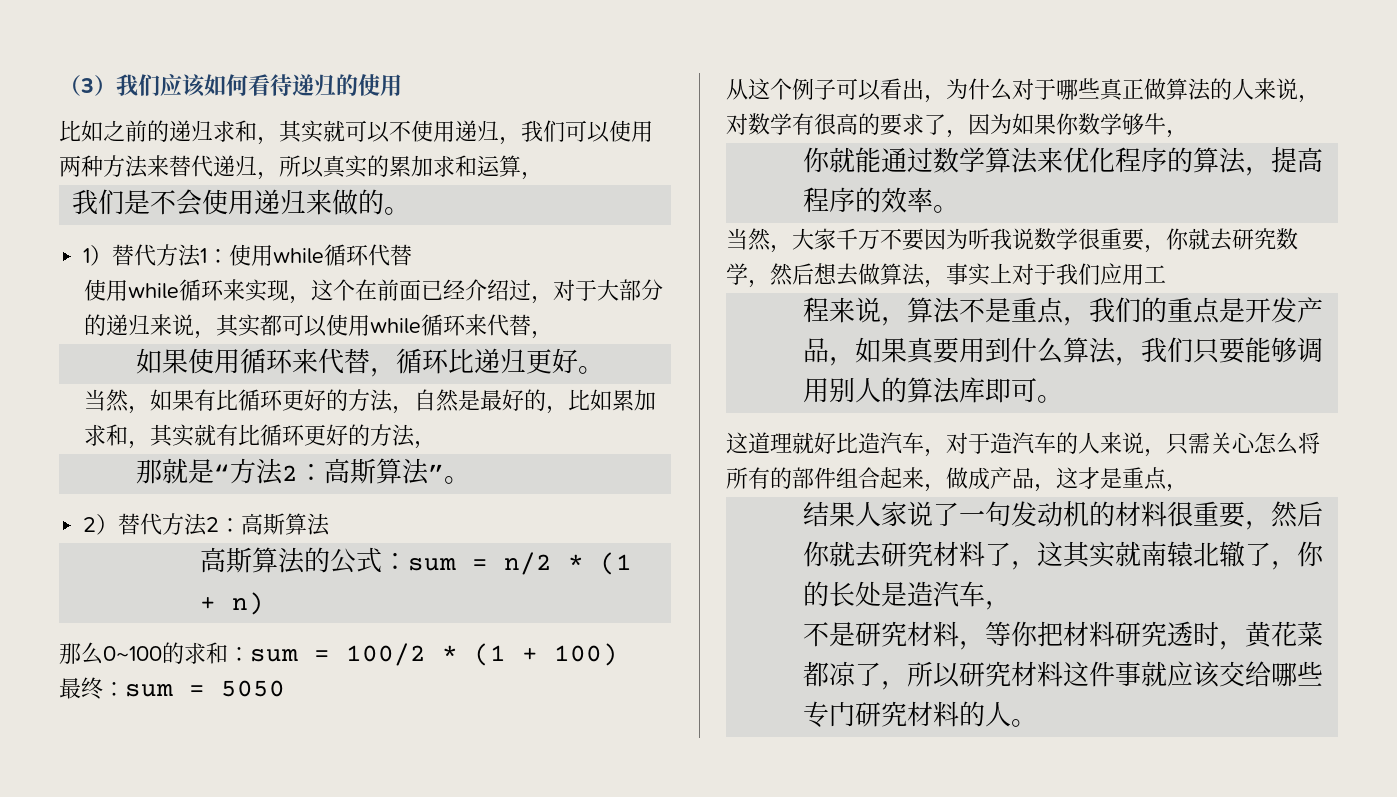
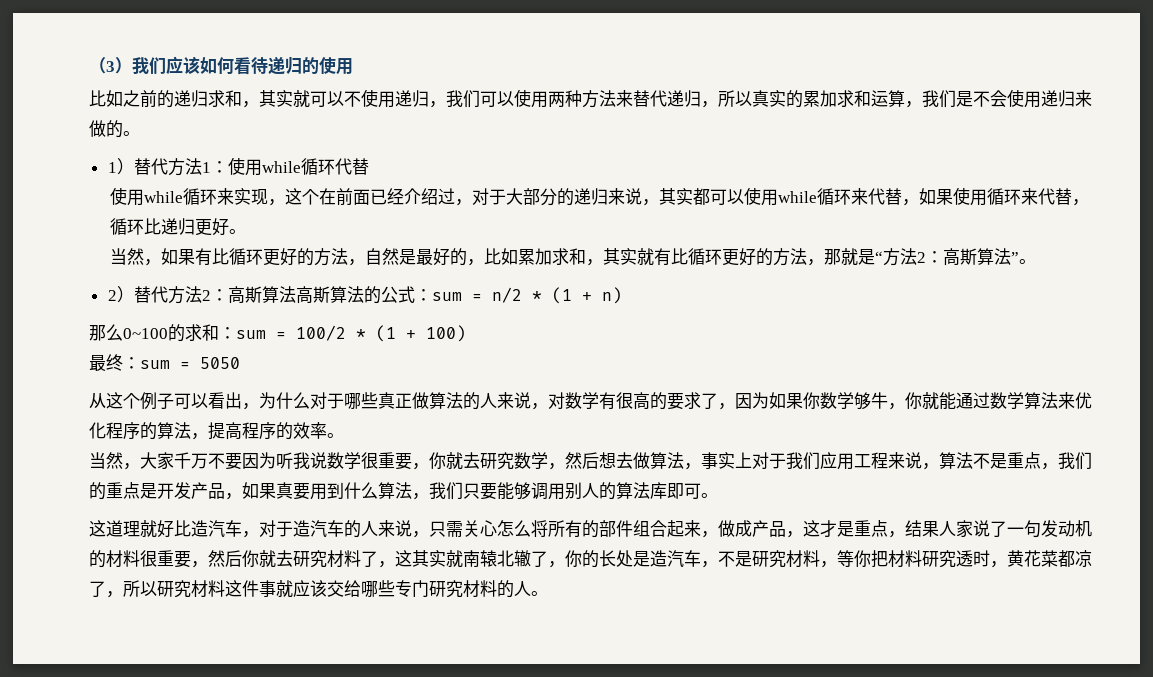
(543, 176) // -> (922, 104) none
(553, 335) // -> (920, 202) none
(436, 445) // -> (825, 262) none
(331, 524) // -> (296, 294) none
(1188, 134) // -> (905, 406) none
(1166, 274) // -> (871, 461) none
(1188, 488) // -> (905, 534) none
(1012, 605) // -> (718, 564) none

